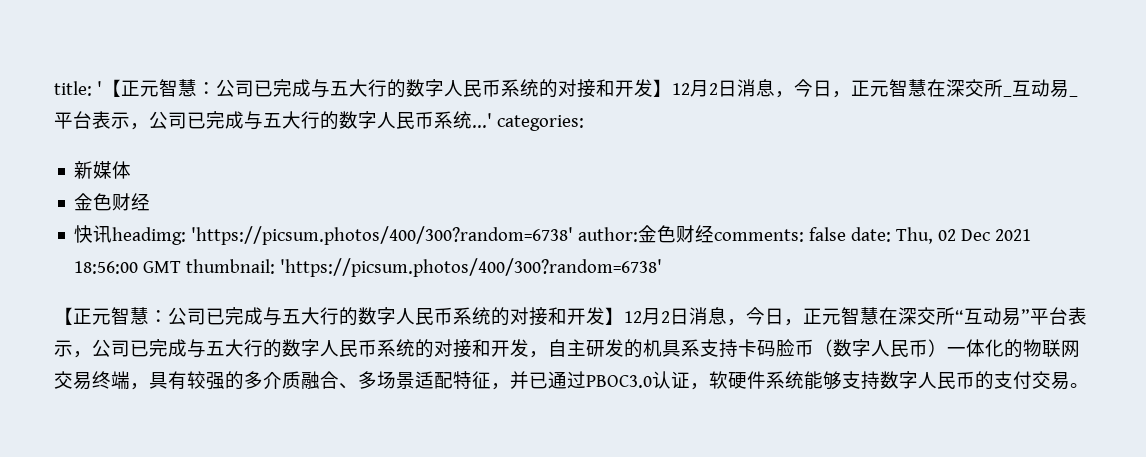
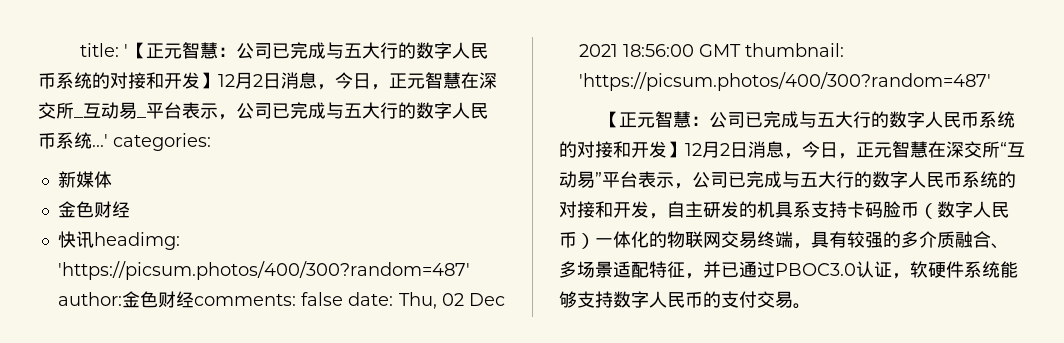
[191,226,574,245] 'https://picsum.photos/400/300?random=6738' -> [57,261,470,280] 'https://picsum.photos/400/300?random=487'
[280,258,663,277] 'https://picsum.photos/400/300?random=6738' -> [578,72,991,91] 'https://picsum.photos/400/300?random=487'

